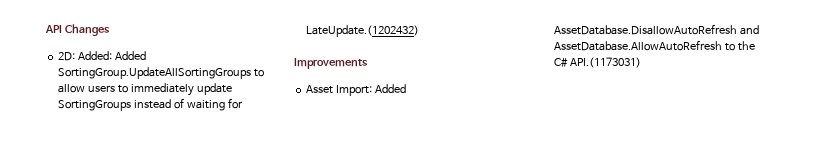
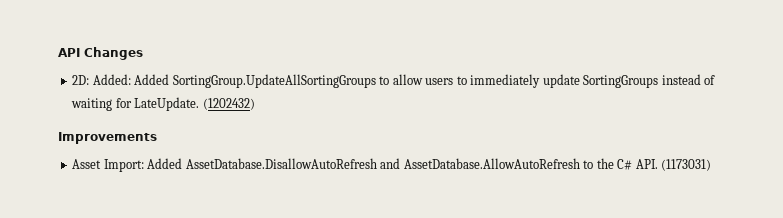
[306,25,420,37] LateUpdate.(1202432) -> [134,97,255,111] LateUpdate. (1202432)
[570,57,642,68] API.(1173031) -> [635,159,712,171] API. (1173031)

